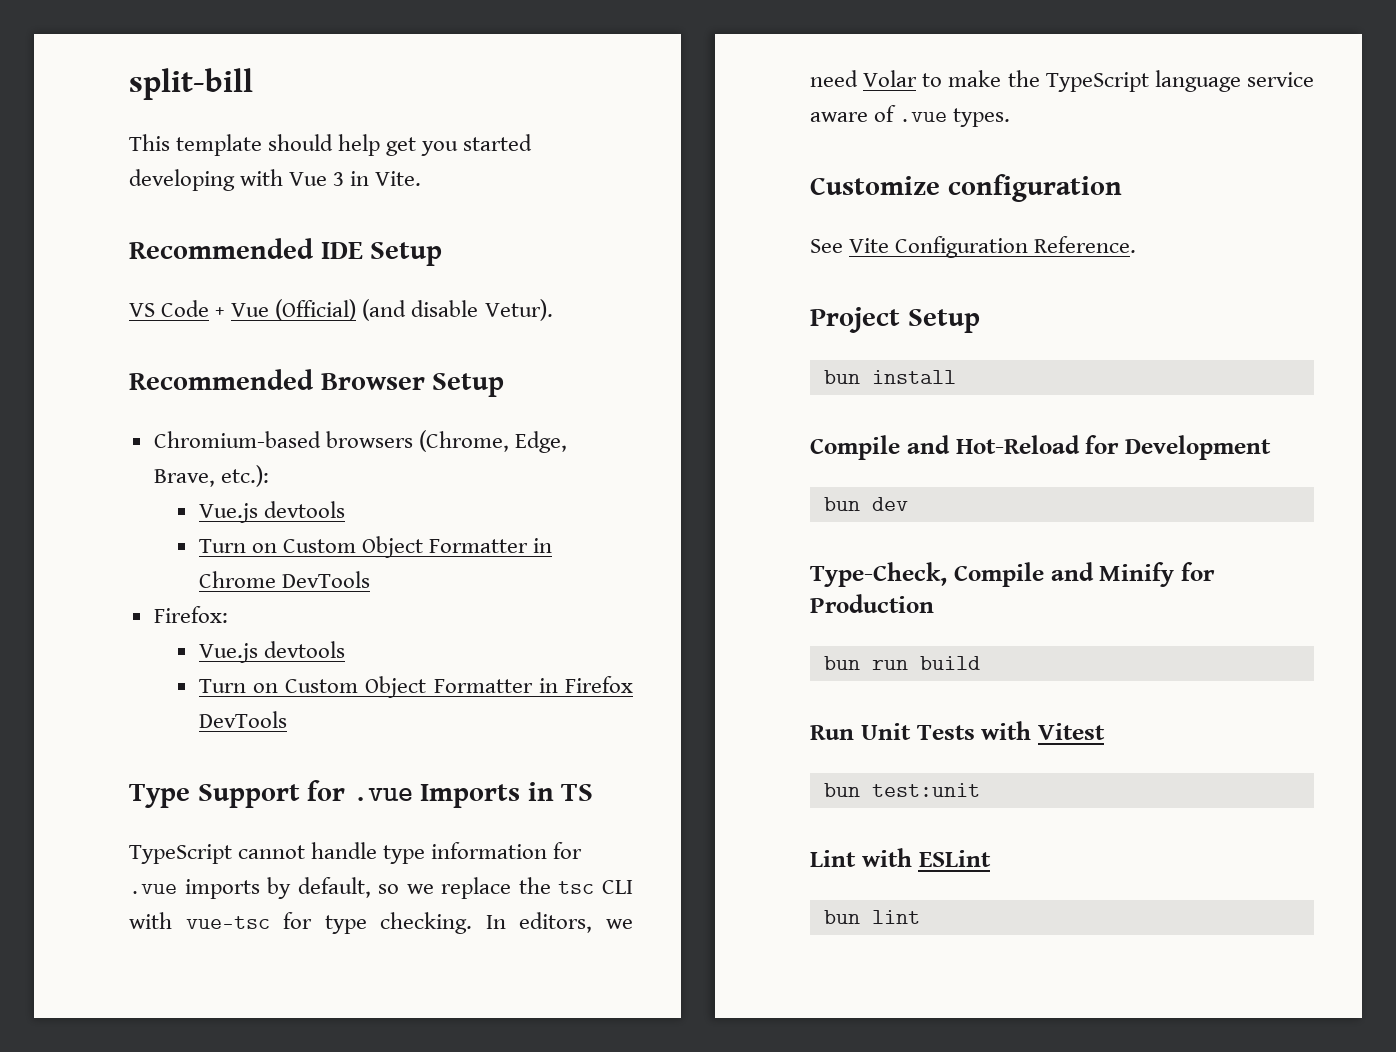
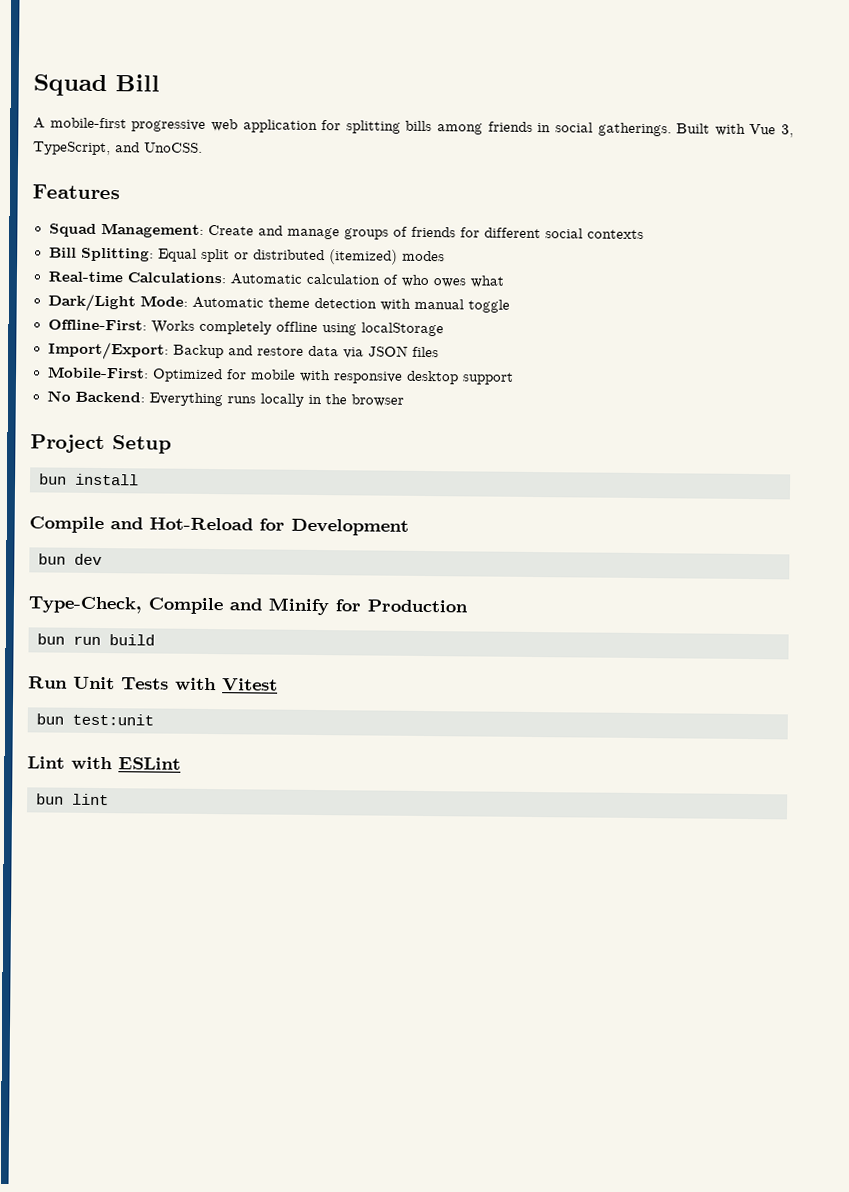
[129,68,253,100] [129,134,533,156] [129,169,422,191] [129,238,443,266] [129,299,553,321] [129,369,505,397] [153,430,567,453] [153,465,269,487] [198,501,345,523] [198,536,552,558] [198,571,370,588] [153,606,228,623] [198,641,345,663] [198,676,633,698] [198,711,287,728] [129,780,594,808] [129,842,583,864] [129,877,633,899] [129,912,633,934] [810,70,1314,92] [810,105,1011,127] [810,174,1122,202] [810,236,1137,258] split-bill // This template should help get you started developing with Vue 3 in Vite. // Recommended IDE Setup // VS Code + Vue (Official) (and disable Vetur). // Recommended Browser Setup // Chromium-based browsers (Chrome, Edge, Brave, etc.): // Vue.js devtools // Turn on Custom Object Formatter in Chrome DevTools // Firefox: // Vue.js devtools // Turn on Custom Object Formatter in Firefox DevTools // Type Support for .vue Imports in TS // TypeScript cannot handle type information for .vue imports by default, so we replace the tsc CLI with vue-tsc for type checking. In editors, we need Volar to make the TypeScript language service aware of .vue types. // Customize configuration // See Vite Configuration Reference. -> [33,74,160,97] [33,117,794,138] [33,141,203,156] [32,184,120,200] [48,222,644,240] [48,247,445,265] [47,271,504,288] [47,293,510,313] [47,319,444,337] [47,341,439,360] [47,366,514,385] [46,390,404,407] Squad Bill // A mobile-first progressive web application for splitting bills among friends in social gatherings. Built with Vue 3, TypeScript, and UnoCSS. // Features // Squad Management: Create and manage groups of friends for different social contexts // Bill Splitting: Equal split or distributed (itemized) modes // Real-time Calculations: Automatic calculation of who owes what // Dark/Light Mode: Automatic theme detection with manual toggle // Offline-First: Works completely offline using localStorage // Import/Export: Backup and restore data via JSON files // Mobile-First: Optimized for mobile with responsive desktop support // No Backend: Everything runs locally in the browser

